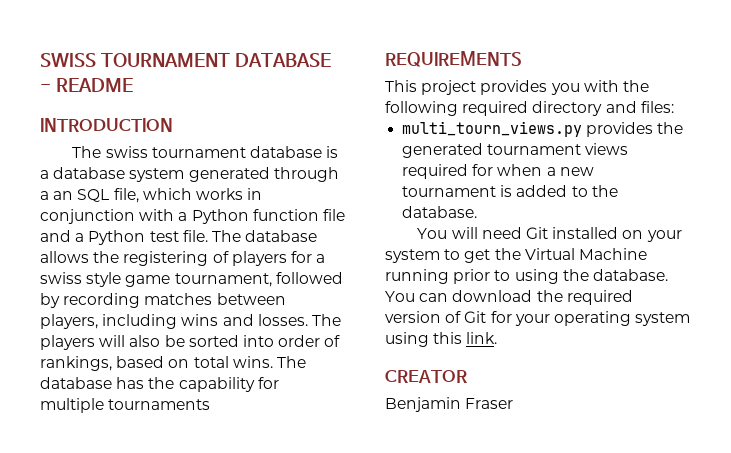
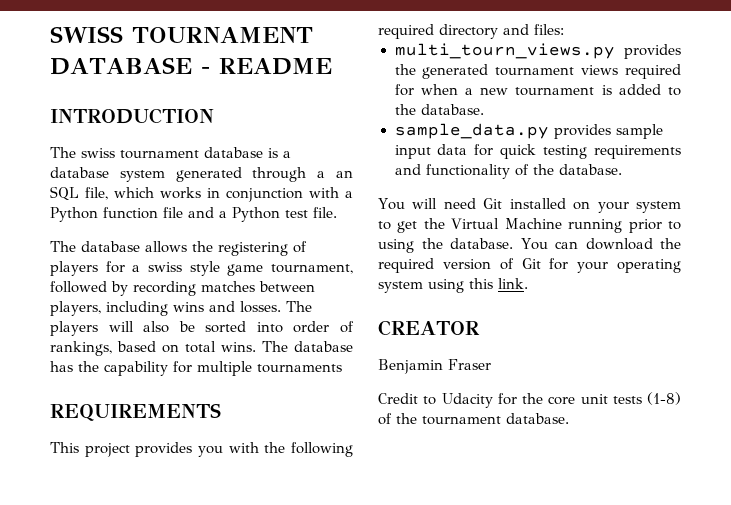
(208, 236) none -> (337, 212) //
(478, 212) none -> [394,123,663,139] [394,144,681,159] [394,164,622,179] // sample_data.py provides sample input data for quick testing requirements and functionality of the database.
(514, 403) none -> [378,392,681,408] [378,413,569,425] // Credit to Udacity for the core unit tests (1-8) of the tournament database.

